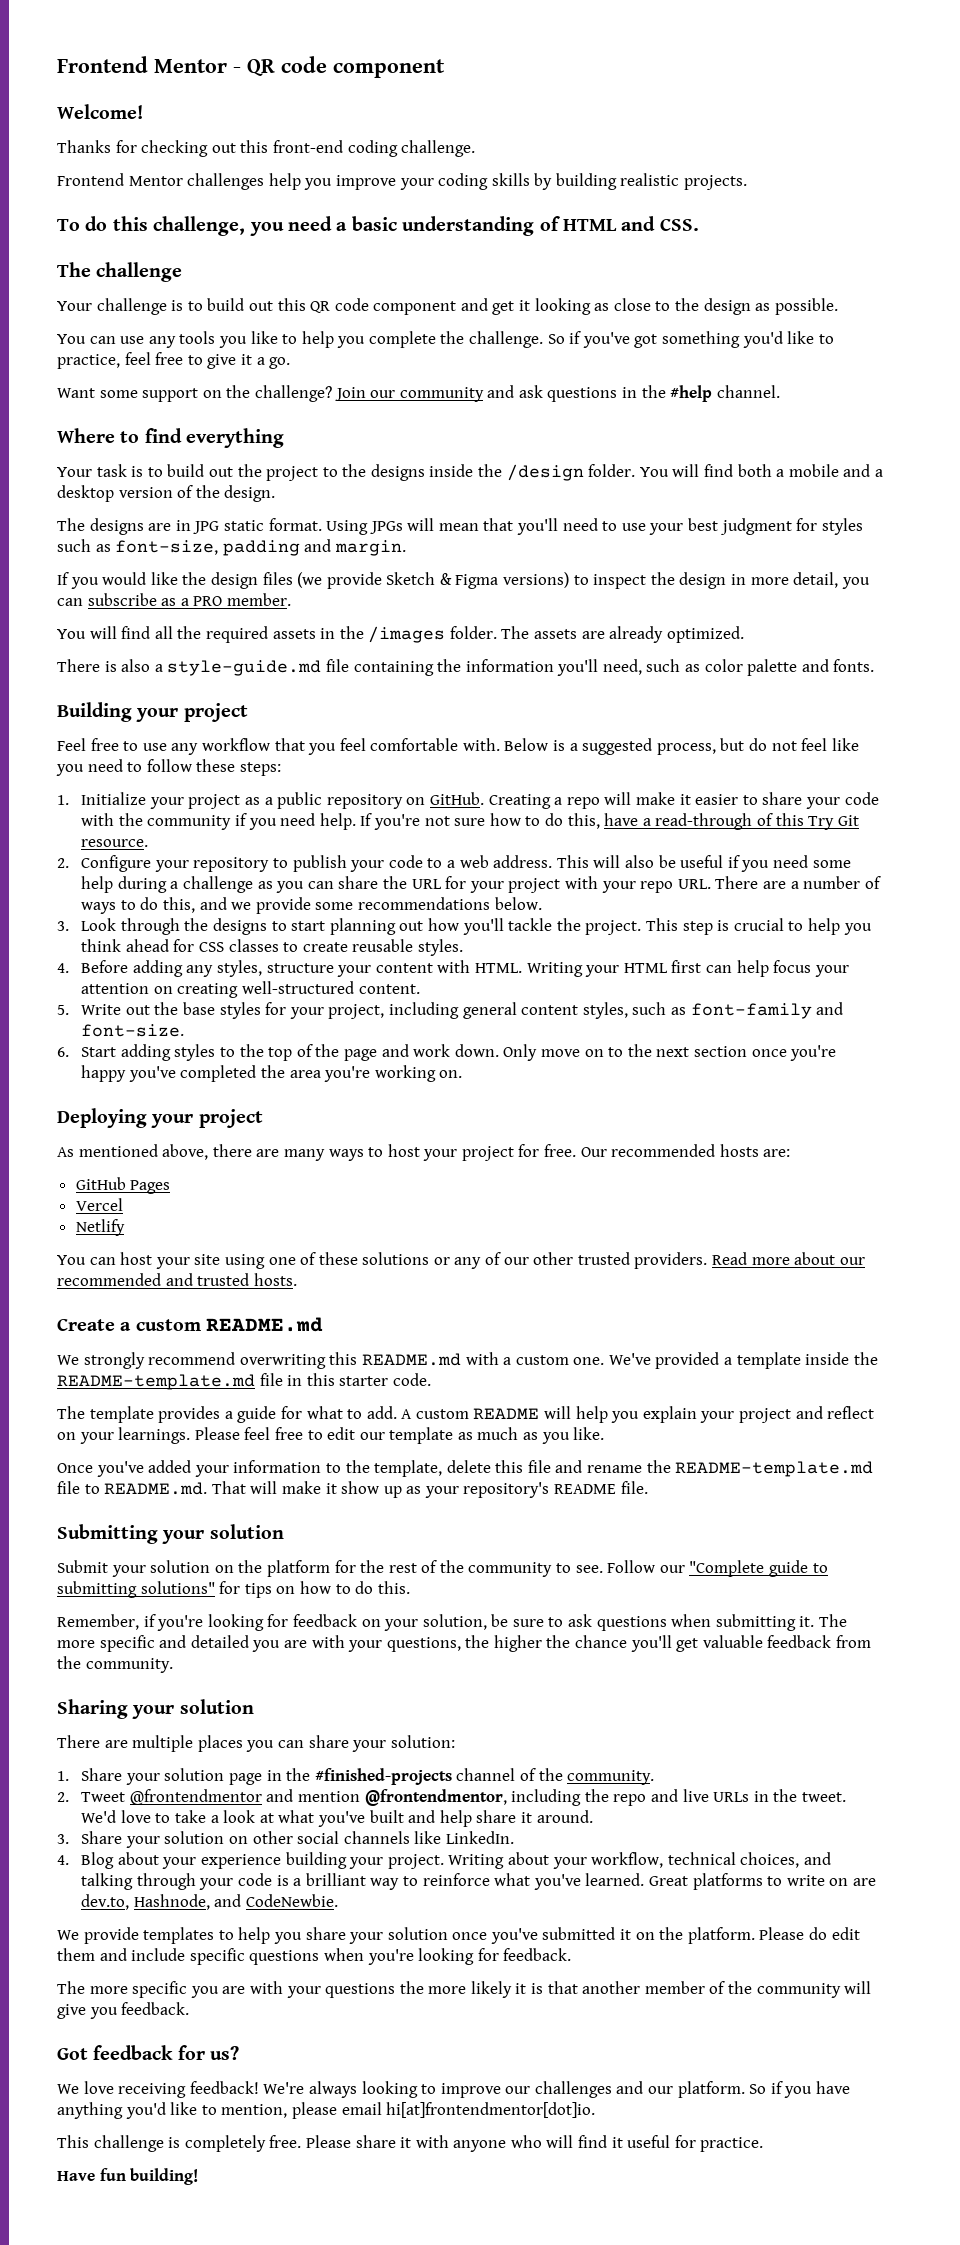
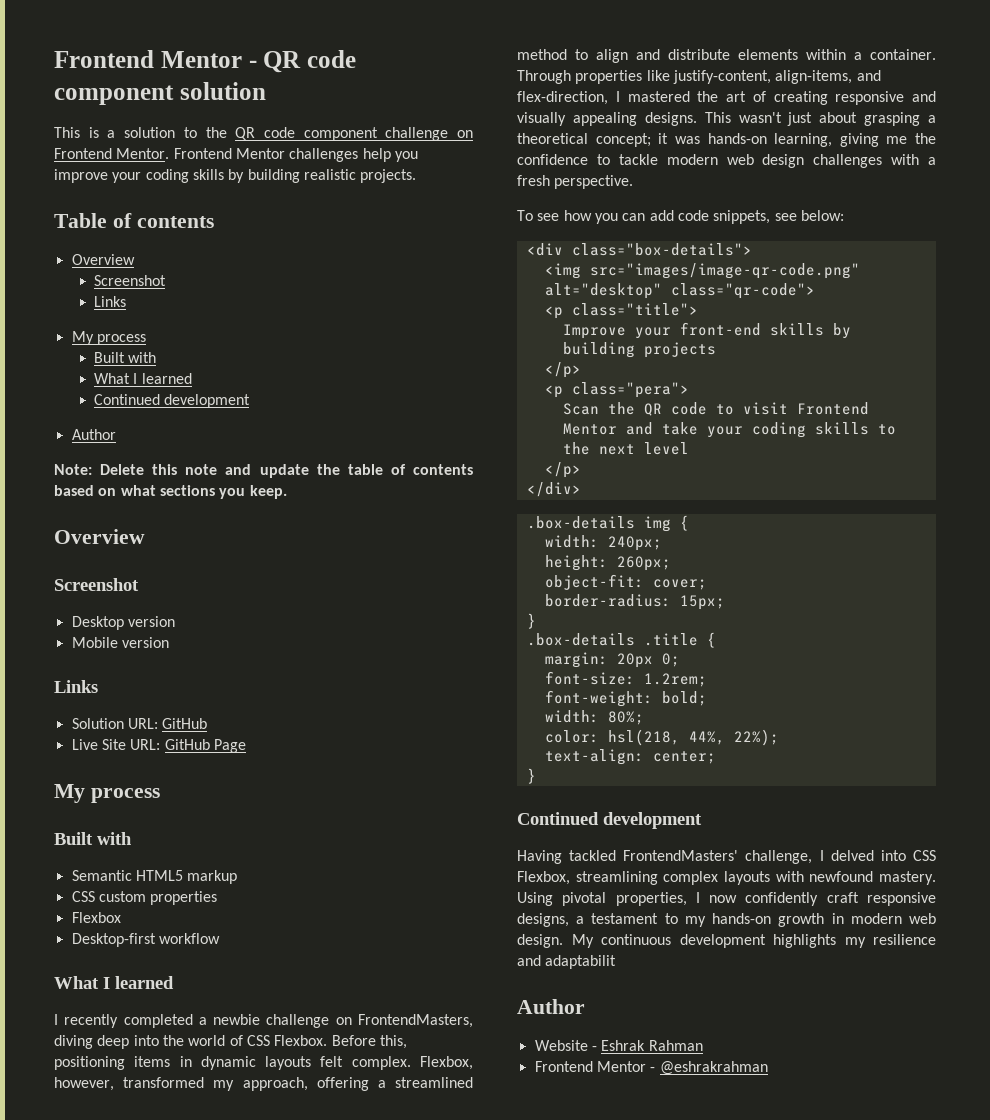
[57,104,143,119] [57,140,476,157] // Welcome! // Thanks for checking out this front-end coding challenge. // -> [179,82,266,100] [54,127,473,141] [54,148,170,159] solution // This is a solution to the QR code component challenge on Frontend Mentor.
[57,216,699,236] [57,262,183,282] [57,298,838,315] [57,331,834,348] [57,352,291,369] [57,385,780,402] [57,428,285,448] [57,464,883,481] [57,485,276,502] [57,518,863,535] [57,539,406,556] [57,572,870,589] [57,593,291,606] [57,626,744,643] [57,659,875,676] [57,702,248,722] [57,738,859,755] [56,759,281,776] [57,792,879,809] [81,813,859,830] [81,839,149,847] [57,855,851,872] [81,876,881,893] [81,897,542,914] [57,918,872,935] [81,939,464,956] [57,960,849,977] [81,981,420,998] [57,1002,844,1019] [81,1024,185,1037] [57,1044,837,1061] [81,1065,463,1082] [57,1108,263,1128] [57,1144,791,1161] [75,1177,171,1194] [75,1198,123,1211] [75,1219,125,1236] [57,1252,865,1269] [57,1273,297,1286] [57,1317,324,1332] [57,1352,878,1369] [57,1373,431,1390] [57,1406,875,1423] [57,1427,605,1444] [57,1460,874,1477] [57,1481,648,1498] [57,1524,284,1544] [57,1560,828,1577] [57,1581,410,1598] [57,1614,848,1631] [57,1635,872,1652] [57,1656,173,1673] [57,1699,254,1719] [57,1735,455,1752] [57,1768,655,1785] [57,1789,846,1806] [81,1810,593,1827] [57,1831,515,1848] [57,1852,831,1869] [81,1873,876,1890] [81,1894,339,1910] [57,1927,860,1944] [57,1948,572,1965] [57,1981,872,1998] [57,2002,190,2019] [57,2045,240,2060] [57,2081,851,2098] [57,2102,596,2119] [57,2135,764,2152] [57,2168,199,2185] To do this challenge, you need a basic understanding of HTML and CSS. // The challenge // Your challenge is to build out this QR code component and get it looking as close to the design as possible. // You can use any tools you like to help you complete the challenge. So if you've got something you'd like to practice, feel free to give it a go. // Want some support on the challenge? Join our community and ask questions in the #help channel. // Where to find everything // Your task is to build out the project to the designs inside the /design folder. You will find both a mobile and a desktop version of the design. // The designs are in JPG static format. Using JPGs will mean that you'll need to use your best judgment for styles such as font-size, padding and margin. // If you would like the design files (we provide Sketch & Figma versions) to inspect the design in more detail, you can subscribe as a PRO member. // You will find all the required assets in the /images folder. The assets are already optimized. // There is also a style-guide.md file containing the information you'll need, such as color palette and fonts. // Building your project // Feel free to use any workflow that you feel comfortable with. Below is a suggested process, but do not feel like you need to follow these steps: // 1. Initialize your project as a public repository on GitHub. Creating a repo will make it easier to share your code with the community if you need help. If you're not sure how to do this, have a read-through of this Try Git resource. // 2. Configure your repository to publish your code to a web address. This will also be useful if you need some help during a challenge as you can share the URL for your project with your repo URL. There are a number of ways to do this, and we provide some recommendations below. // 3. Look through the designs to start planning out how you'll tackle the project. This step is crucial to help you think ahead for CSS classes to create reusable styles. // 4. Before adding any styles, structure your content with HTML. Writing your HTML first can help focus your attention on creating well-structured content. // 5. Write out the base styles for your project, including general content styles, such as font-family and font-size. // 6. Start adding styles to the top of the page and work down. Only move on to the next section once you're happy you've completed the area you're working on. // Deploying your project // As mentioned above, there are many ways to host your project for free. Our recommended hosts are: // GitHub Pages // Vercel // Netlify // You can host your site using one of these solutions or any of our other trusted providers. Read more about our recommended and trusted hosts. // Create a custom README.md // We strongly recommend overwriting this README.md with a custom one. We've provided a template inside the README-template.md file in this starter code. // The template provides a guide for what to add. A custom README will help you explain your project and reflect on your learnings. Please feel free to edit our template as much as you like. // Once you've added your information to the template, delete this file and rename the README-template.md file to README.md. That will make it show up as your repository's README file. // Submitting your solution // Submit your solution on the platform for the rest of the community to see. Follow our "Complete guide to submitting solutions" for tips on how to do this. // Remember, if you're looking for feedback on your solution, be sure to ask questions when submitting it. The more specific and detailed you are with your questions, the higher the chance you'll get valuable feedback from the community. // Sharing your solution // There are multiple places you can share your solution: // 1. Share your solution page in the #finished-projects channel of the community. // 2. Tweet @frontendmentor and mention @frontendmentor, including the repo and live URLs in the tweet. We'd love to take a look at what you've built and help share it around. // 3. Share your solution on other social channels like LinkedIn. // 4. Blog about your experience building your project. Writing about your workflow, technical choices, and talking through your code is a brilliant way to reinforce what you've learned. Great platforms to write on are dev.to, Hashnode, and CodeNewbie. // We provide templates to help you share your solution once you've submitted it on the platform. Please do edit them and include specific questions when you're looking for feedback. // The more specific you are with your questions the more likely it is that another member of the community will give you feedback. // Got feedback for us? // We love receiving feedback! We're always looking to improve our challenges and our platform. So if you have anything you'd like to mention, please email hi[at]frontendmentor[dot]io. // This challenge is completely free. Please share it with anyone who will find it useful for practice. // Have fun building! -> [54,213,214,228] [71,254,135,265] [94,275,167,286] [94,296,127,307] [71,331,146,345] [94,352,157,363] [94,373,192,384] [94,394,251,408] [71,429,116,440] [54,464,473,478] [54,485,287,499] [54,529,145,544] [54,578,139,591] [71,616,175,630] [71,637,169,648] [54,680,98,693] [71,718,208,729] [71,739,246,753] [54,784,160,803] [54,832,132,845] [71,870,238,884] [71,891,218,905] [71,912,121,923] [71,933,220,947] [54,976,174,989] [54,1014,473,1028] [54,1035,407,1049] [54,1056,473,1070] [54,1077,474,1091] [517,49,936,63] [517,70,881,84] [517,91,936,105] [517,112,936,126] [517,133,936,147] [517,154,936,168] [517,175,634,189] [517,210,844,224] [526,243,752,256] [544,263,860,279] [544,283,815,299] [544,303,698,319] [562,322,851,339] [562,342,716,358] [544,362,581,378] [544,382,689,398] [562,402,869,416] [562,422,896,438] [562,442,689,455] [544,462,581,478] [526,482,581,497] [526,515,689,532] [544,535,662,551] [544,555,671,571] [544,574,707,590] [544,594,725,610] [526,613,536,629] [526,632,716,648] [544,652,680,668] [544,671,707,687] [544,690,707,707] [544,710,644,725] [544,729,779,746] [544,749,716,765] [526,768,536,784] [517,812,702,829] [517,850,937,864] [517,871,937,885] [517,892,936,906] [517,913,936,927] [517,934,936,948] [517,955,617,969] [517,999,585,1014] [534,1040,703,1051] [534,1061,768,1075] Table of contents // Overview // Screenshot // Links // My process // Built with // What I learned // Continued development // Author // Note: Delete this note and update the table of contents based on what sections you keep. // Overview // Screenshot // Desktop version // Mobile version // Links // Solution URL: GitHub // Live Site URL: GitHub Page // My process // Built with // Semantic HTML5 markup // CSS custom properties // Flexbox // Desktop-first workflow // What I learned // I recently completed a newbie challenge on FrontendMasters, diving deep into the world of CSS Flexbox. Before this, positioning items in dynamic layouts felt complex. Flexbox, however, transformed my approach, offering a streamlined method to align and distribute elements within a container. Through properties like justify-content, align-items, and flex-direction, I mastered the art of creating responsive and visually appealing designs. This wasn't just about grasping a theoretical concept; it was hands-on learning, giving me the confidence to tackle modern web design challenges with a fresh perspective. // To see how you can add code snippets, see below: // <div class="box-details"> // <img src="images/image-qr-code.png" alt="desktop" class="qr-code"> // <p class="title"> // Improve your front-end skills by building projects // </p> // <p class="pera"> // Scan the QR code to visit Frontend Mentor and take your coding skills to the next level // </p> // </div> // .box-details img { // width: 240px; // height: 260px; // object-fit: cover; // border-radius: 15px; // } // .box-details .title { // margin: 20px 0; // font-size: 1.2rem; // font-weight: bold; // width: 80%; // color: hsl(218, 44%, 22%); // text-align: center; // } // Continued development // Having tackled FrontendMasters' challenge, I delved into CSS Flexbox, streamlining complex layouts with newfound mastery. Using pivotal properties, I now confidently craft responsive designs, a testament to my hands-on growth in modern web design. My continuous development highlights my resilience and adaptabilit // Author // Website - Eshrak Rahman // Frontend Mentor - @eshrakrahman

